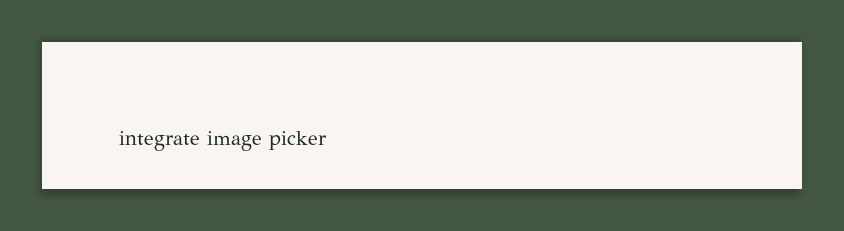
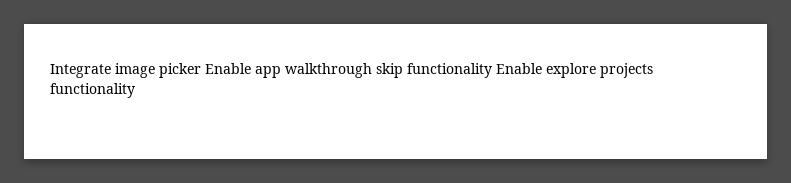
[119,131,200,151] integrate -> [50,64,111,78] Integrate
(327, 140) none -> [205,63,653,78] [50,83,135,98] Enable app walkthrough skip functionality Enable explore projects functionality

